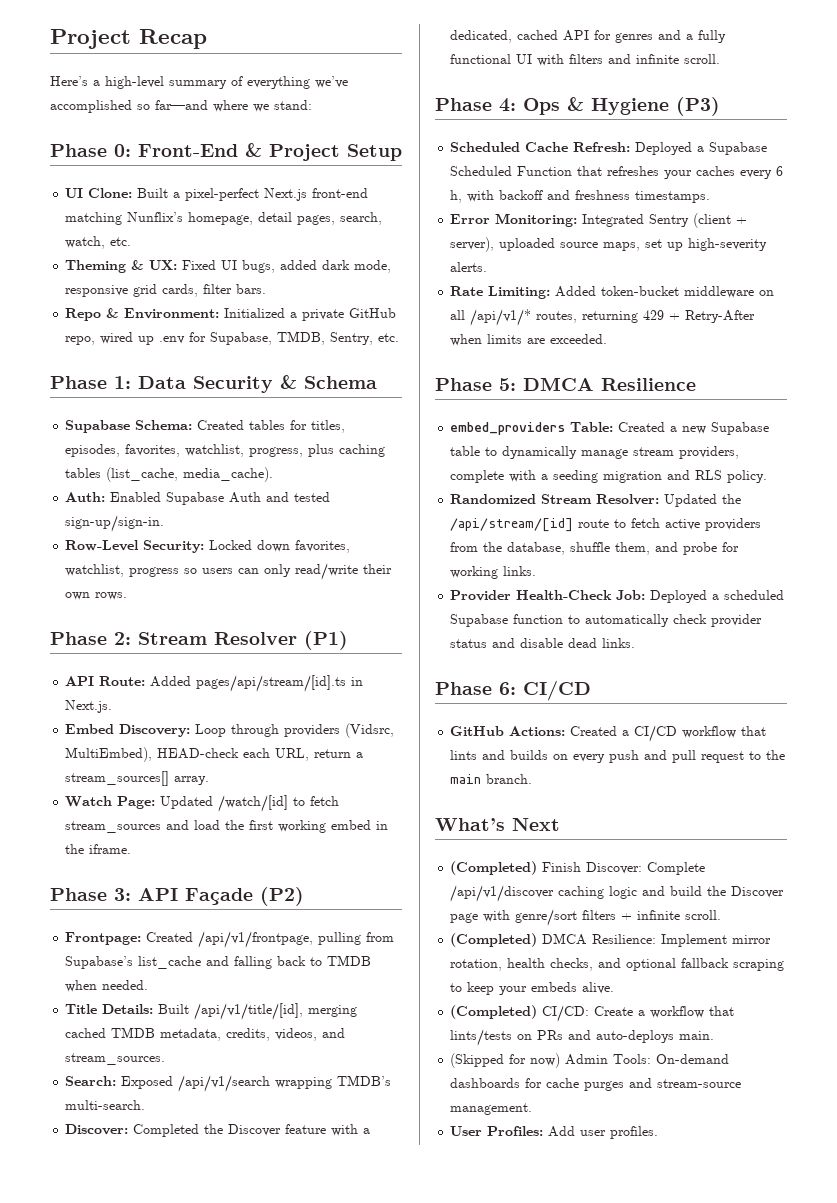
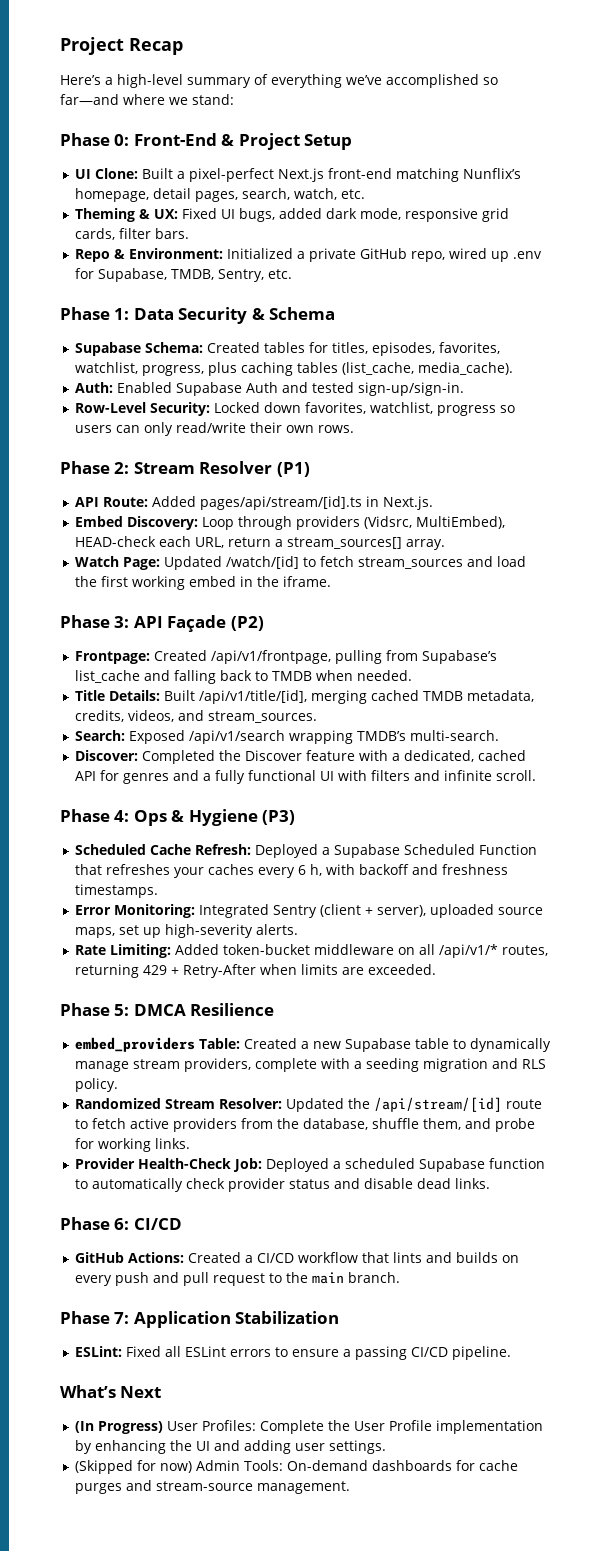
[435,818,560,831] [450,861,706,875] [450,885,785,902] [450,909,722,926] [450,933,772,947] [450,958,785,971] [450,982,615,995] [450,1005,735,1022] [450,1029,715,1046] What’s Next // (Completed) Finish Discover: Complete /api/v1/discover caching logic and build the Discover page with genre/sort filters + infinite scroll. // (Completed) DMCA Resilience: Implement mirror rotation, health checks, and optional fallback scraping to keep your embeds alive. // (Completed) CI/CD: Create a workflow that lints/tests on PRs and auto-deploys main. -> [60,1311,340,1328] [75,1346,512,1360] [60,1385,162,1398] [75,1420,544,1434] [75,1440,387,1454] Phase 7: Application Stabilization // ESLint: Fixed all ESLint errors to ensure a passing CI/CD pipeline. // What’s Next // (In Progress) User Profiles: Complete the User Profile implementation by enhancing the UI and adding user settings.
[450,1126,659,1139] // User Profiles: Add user profiles. -> (351, 1487) none

